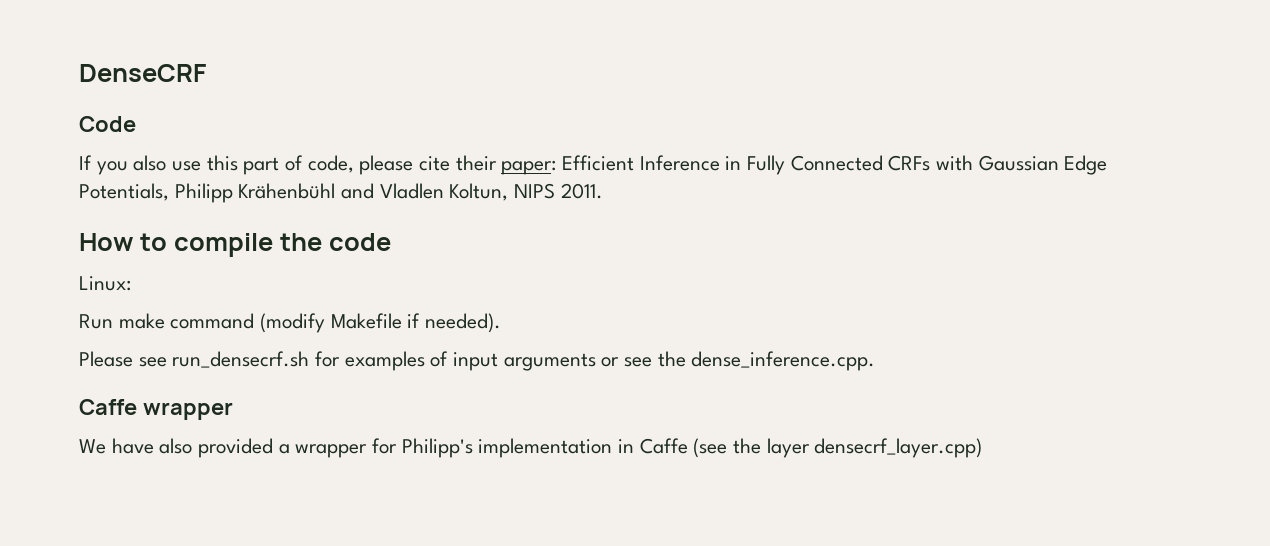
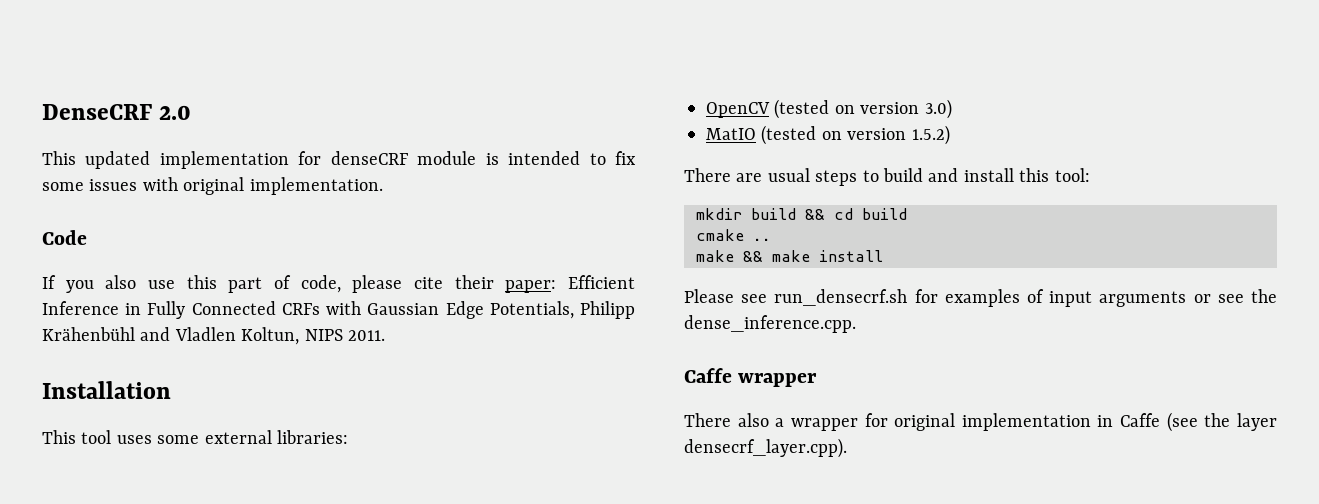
(206, 73) none -> [159,105,192,120] [42,151,636,169] [42,177,383,195] 2.0 // This updated implementation for denseCRF module is intended to fix some issues with original implementation.
[79,233,391,257] [79,276,131,291] [79,313,502,333] How to compile the code // Linux: // Run make command (modify Makefile if needed). -> [42,381,171,399] [42,430,348,444] [706,99,952,119] [706,125,950,145] [684,168,1090,186] [696,208,907,220] [696,229,771,241] [696,250,883,262] Installation // This tool uses some external libraries: // OpenCV (tested on version 3.0) // MatIO (tested on version 1.5.2) // There are usual steps to build and install this tool: // mkdir build && cd build // cmake .. // make && make install
[79,438,274,458] We have also provided -> [684,413,769,427] There also
[401,438,473,458] Philipp's -> [894,413,956,431] original
[814,438,983,458] densecrf_layer.cpp) -> [684,438,847,458] densecrf_layer.cpp).

